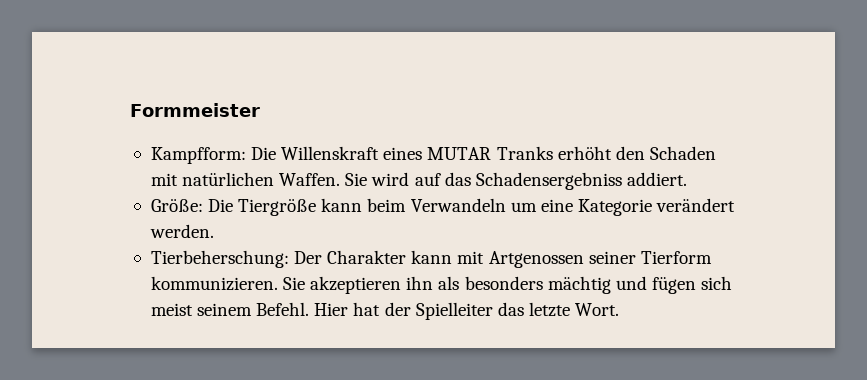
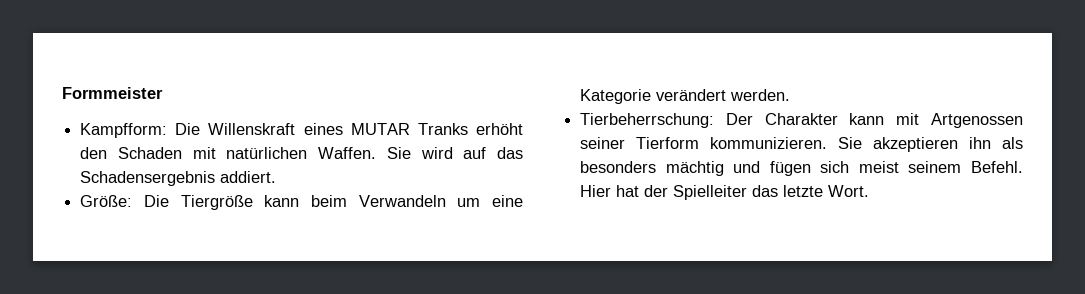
[475,172,622,190] Schadensergebniss -> [80,171,216,186] Schadensergebnis
[150,250,289,268] Tierbeherschung: -> [580,113,715,128] Tierbeherrschung:

